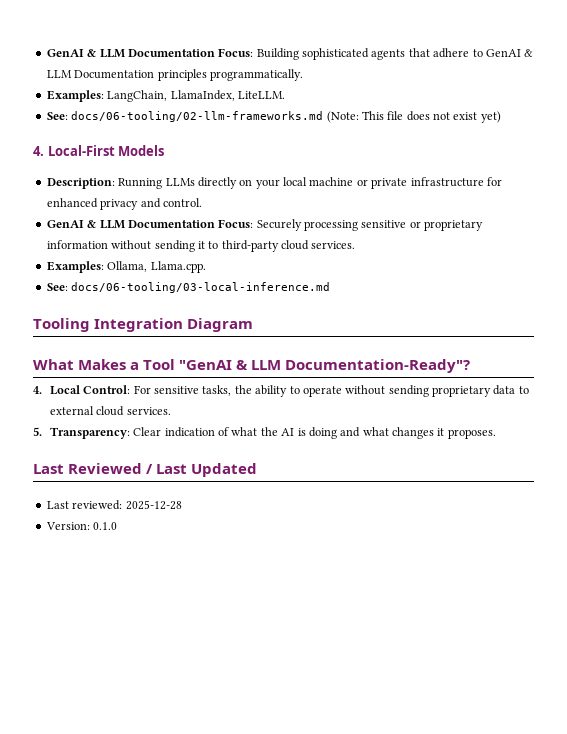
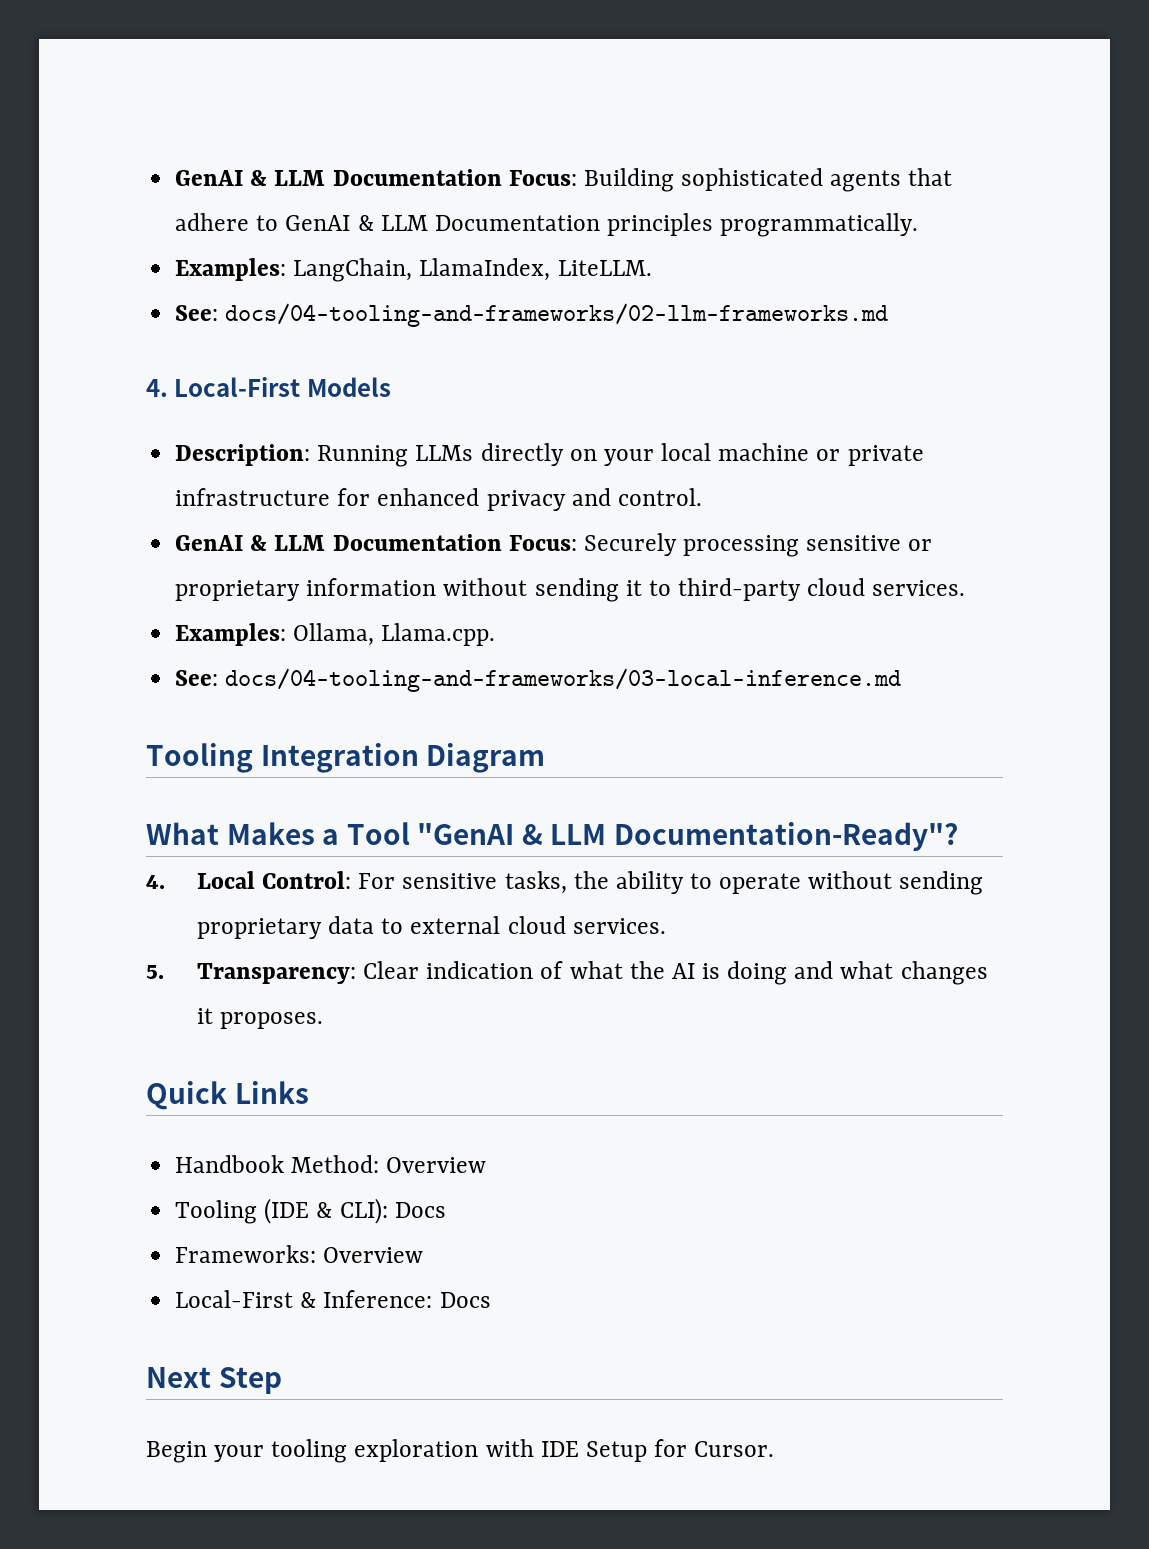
[71,111,501,123] docs/06-tooling/02-llm-frameworks.md (Note: This file does not exist yet) -> [225,303,889,327] docs/04-tooling-and-frameworks/02-llm-frameworks.md
[71,282,331,293] docs/06-tooling/03-local-inference.md -> [225,668,902,692] docs/04-tooling-and-frameworks/03-local-inference.md
[33,463,258,477] [46,500,182,510] [45,522,118,530] Last Reviewed / Last Updated // Last reviewed: 2025-12-28 // Version: 0.1.0 -> [146,1081,309,1110] [175,1155,487,1173] [175,1198,446,1224] [175,1245,424,1263] [175,1290,491,1308] [146,1367,282,1394] [146,1439,775,1463] Quick Links // Handbook Method: Overview // Tooling (IDE & CLI): Docs // Frameworks: Overview // Local-First & Inference: Docs // Next Step // Begin your tooling exploration with IDE Setup for Cursor.

